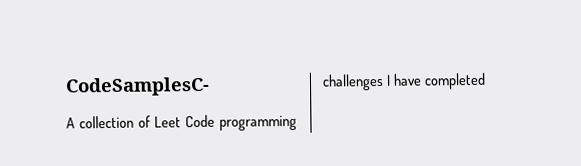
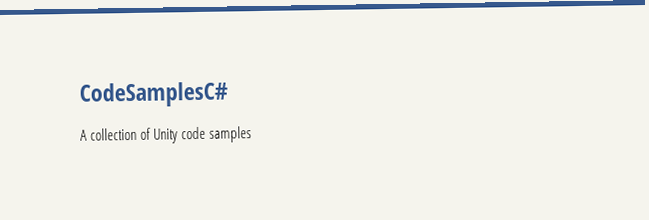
[65,76,210,97] CodeSamplesC- -> [79,81,228,108] CodeSamplesC#
[154,114,297,131] [322,72,486,91] Leet Code programming challenges I have completed -> [153,126,253,144] Unity code samples

